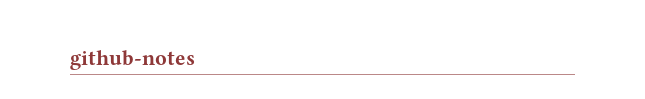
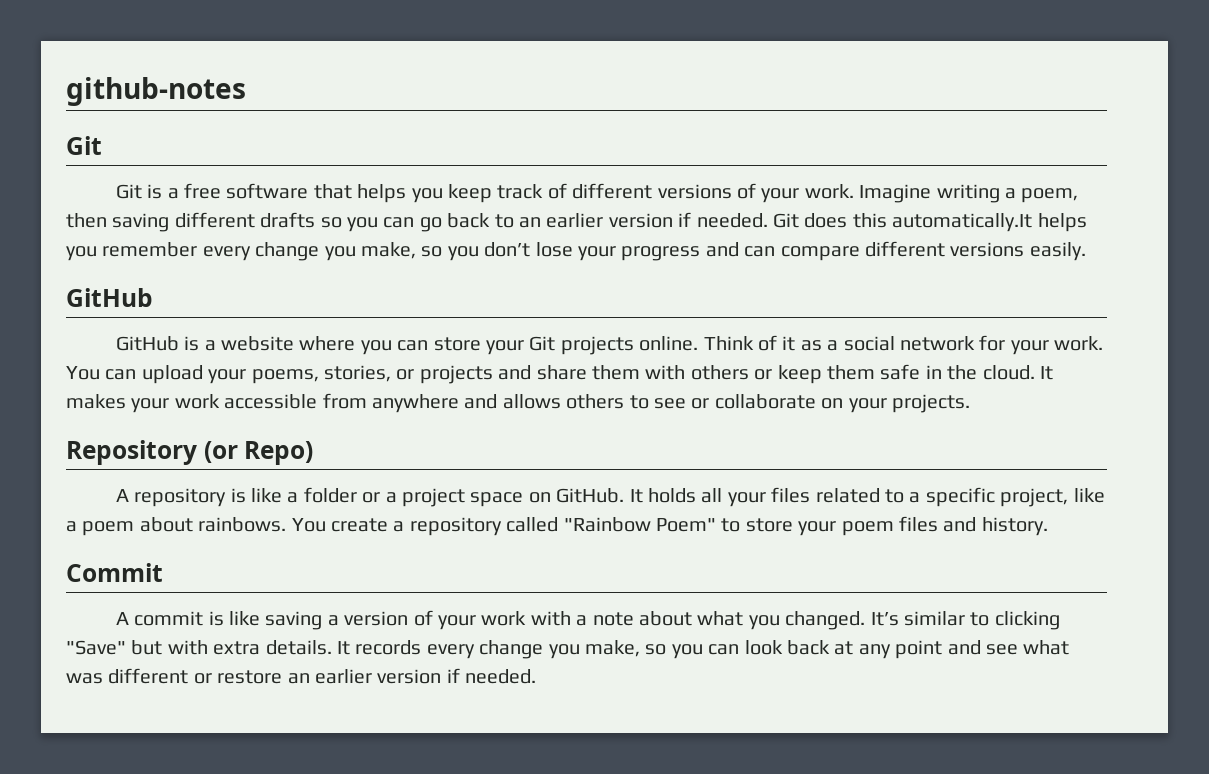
(195, 60) none -> [66,136,102,155] [115,183,1079,203] [66,212,1087,232] [66,241,1086,261] [66,288,153,307] [115,335,1104,355] [66,364,1053,384] [66,393,970,413] [66,440,314,465] [115,487,1105,507] [66,516,1048,536] [66,563,163,582] [115,610,1060,630] [66,640,1070,659] [66,668,537,684] // Git // Git is a free software that helps you keep track of different versions of your work. Imagine writing a poem, then saving different drafts so you can go back to an earlier version if needed. Git does this automatically.It helps you remember every change you make, so you don’t lose your progress and can compare different versions easily. // GitHub // GitHub is a website where you can store your Git projects online. Think of it as a social network for your work. You can upload your poems, stories, or projects and share them with others or keep them safe in the cloud. It makes your work accessible from anywhere and allows others to see or collaborate on your projects. // Repository (or Repo) // A repository is like a folder or a project space on GitHub. It holds all your files related to a specific project, like a poem about rainbows. You create a repository called "Rainbow Poem" to store your poem files and history. // Commit // A commit is like saving a version of your work with a note about what you changed. It’s similar to clicking "Save" but with extra details. It records every change you make, so you can look back at any point and see what was different or restore an earlier version if needed.

